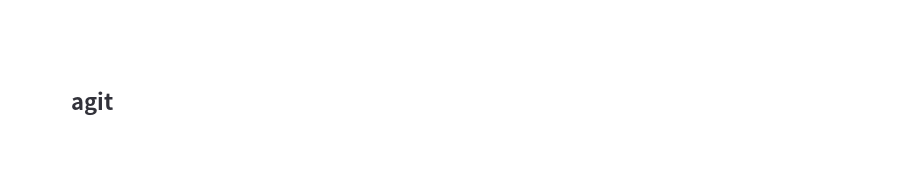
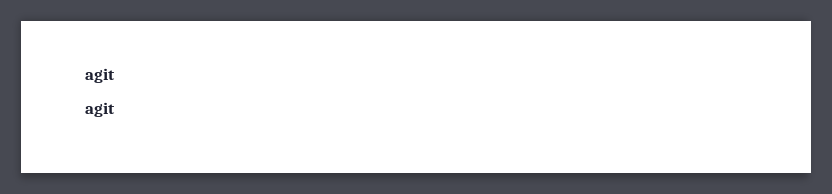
[71,91,113,116] agit -> [85,68,115,83] [85,102,115,117] agit // agit

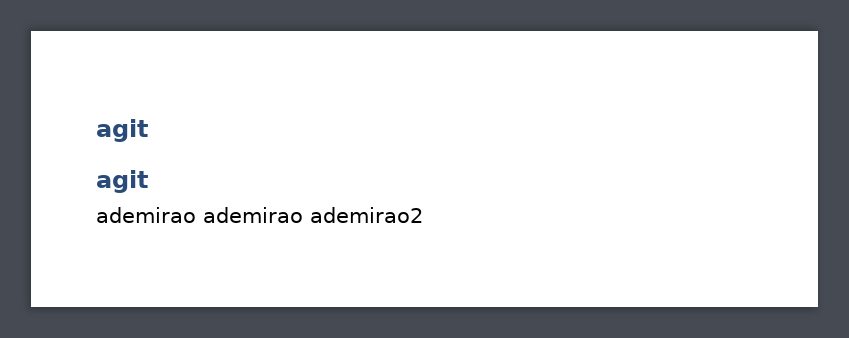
(115, 109) none -> [96,207,423,223] // ademirao ademirao ademirao2

